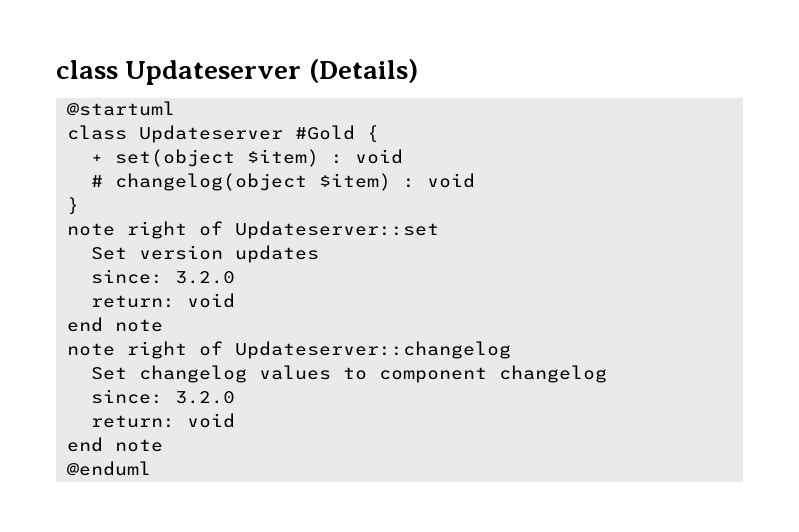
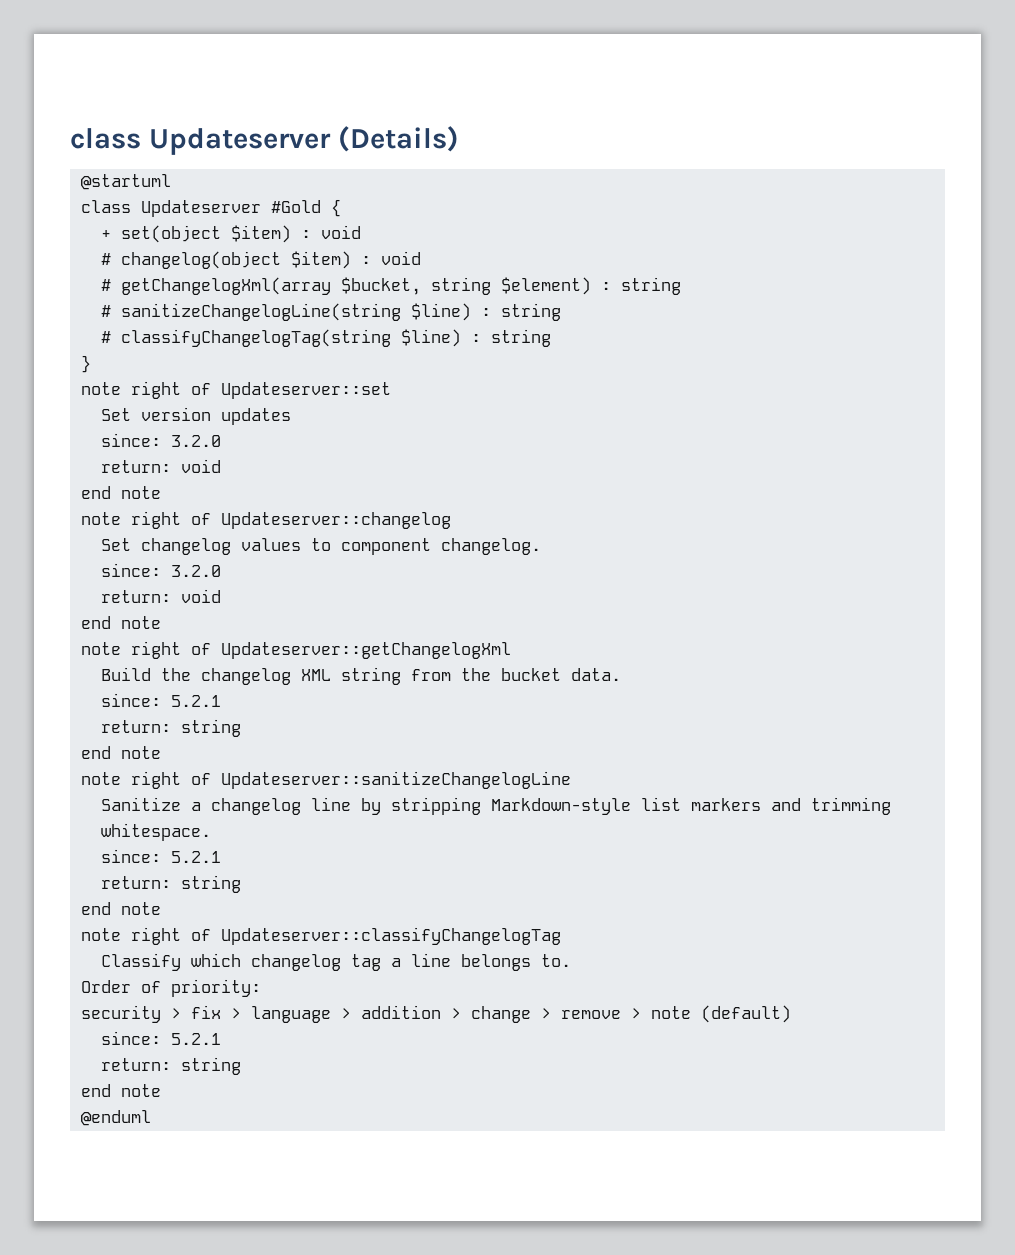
(475, 180) none -> [101,277,682,295] [101,303,562,321] [101,329,552,347] // # getChangelogXml(array $bucket, string $element) : string // # sanitizeChangelogLine(string $line) : string // # classifyChangelogTag(string $line) : string
[498,365,607,383] [90,389,235,404] [90,413,235,428] [66,437,163,452] changelog // since: 3.2.0 // return: void // end note -> [441,538,542,555] [101,563,222,577] [101,589,222,603] [81,616,162,629] [81,641,512,659] [101,667,622,685] [101,693,222,707] [101,719,242,737] [81,746,162,759] [81,771,572,789] [101,797,892,815] [101,823,212,841] [101,849,222,863] [101,875,242,893] [81,902,162,915] [81,927,562,945] [101,953,572,971] [81,979,262,997] [81,1005,792,1023] [101,1031,222,1045] [101,1057,242,1075] [81,1084,162,1097] changelog. // since: 3.2.0 // return: void // end note // note right of Updateserver::getChangelogXml // Build the changelog XML string from the bucket data. // since: 5.2.1 // return: string // end note // note right of Updateserver::sanitizeChangelogLine // Sanitize a changelog line by stripping Markdown-style list markers and trimming whitespace. // since: 5.2.1 // return: string // end note // note right of Updateserver::classifyChangelogTag // Classify which changelog tag a line belongs to. // Order of priority: // security > fix > language > addition > change > remove > note (default) // since: 5.2.1 // return: string // end note

